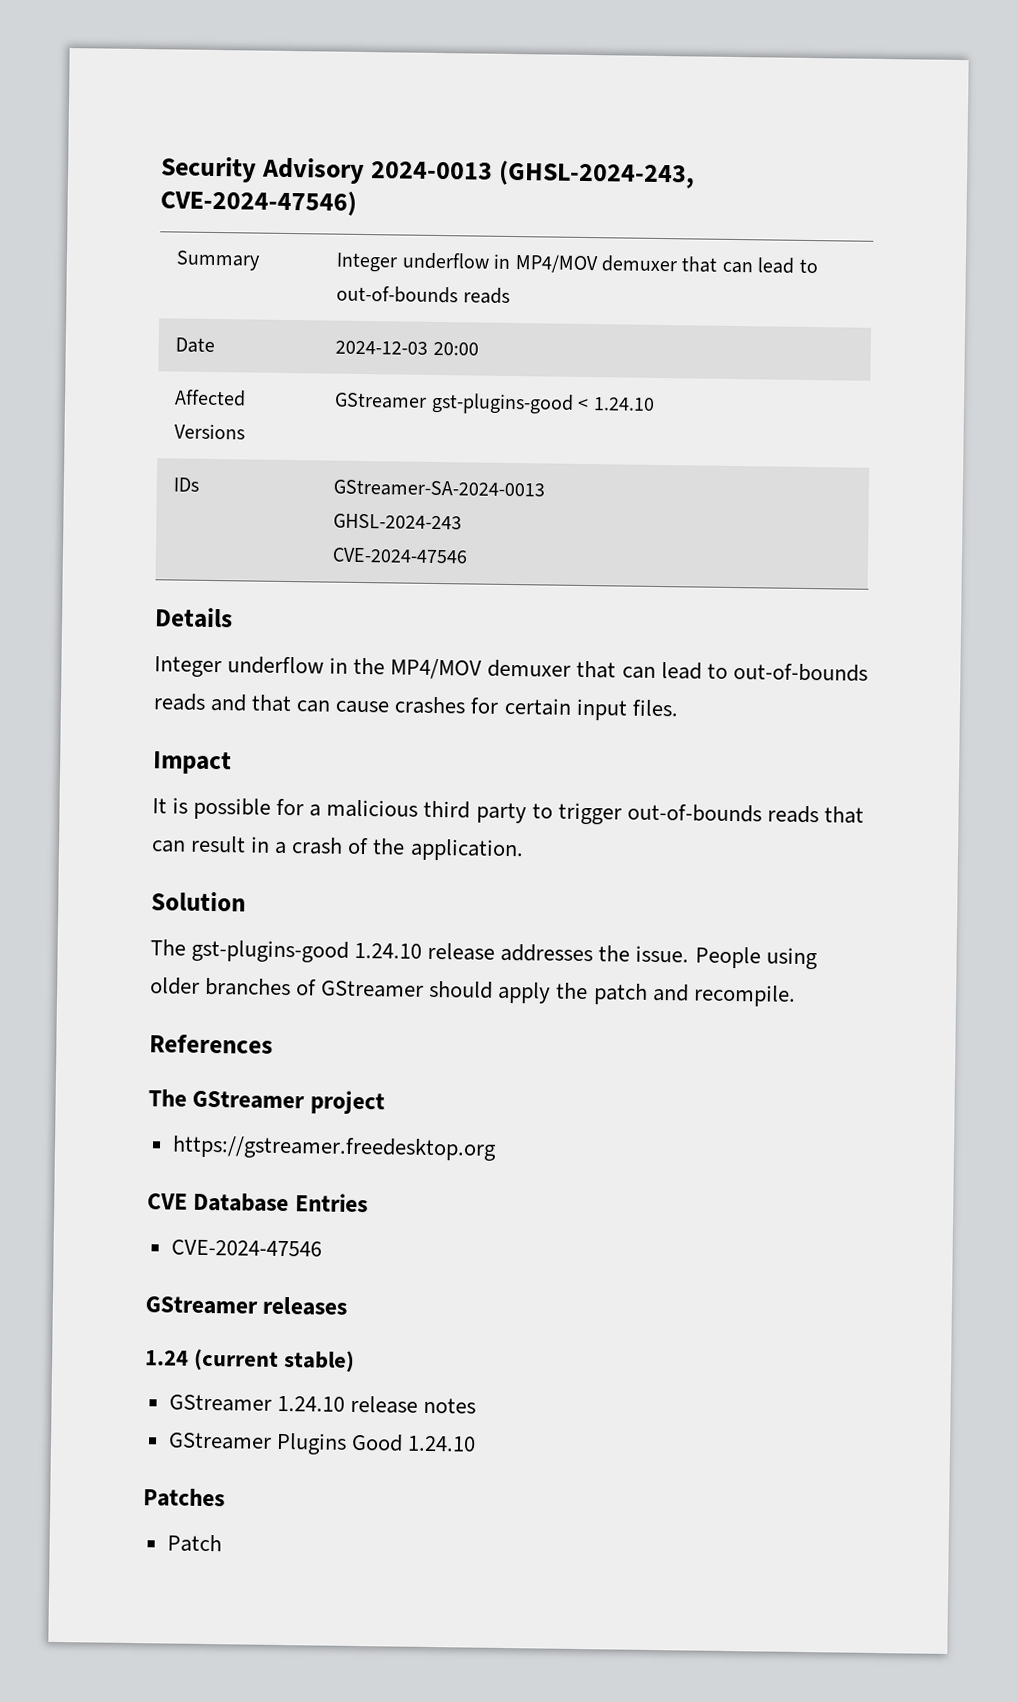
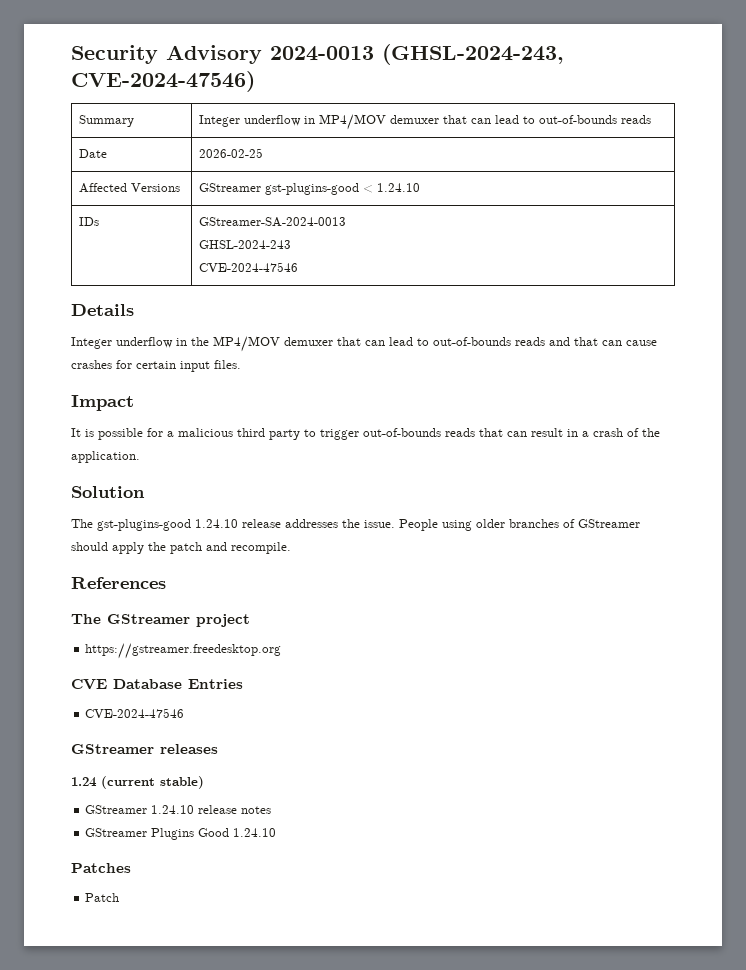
[335,340,479,356] 2024-12-03 20:00 -> [199,148,264,158] 2026-02-25

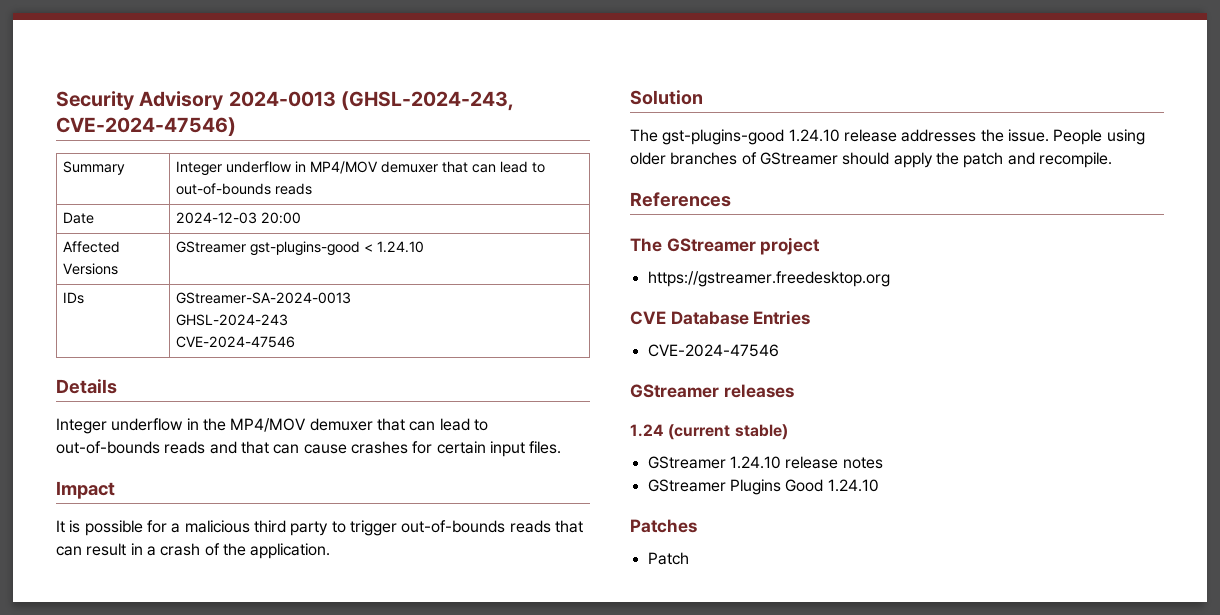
[199,148,264,158] 2026-02-25 -> [175,212,301,224] 2024-12-03 20:00

